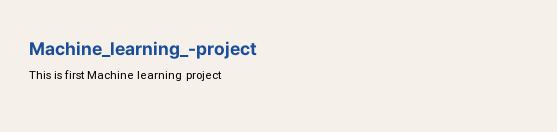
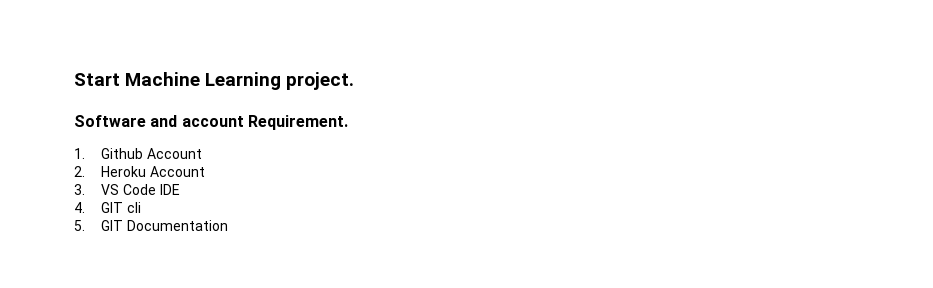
[29,41,257,59] [29,70,222,81] Machine_learning_-project // This is first Machine learning project -> [74,72,355,90] [74,115,348,130] [74,148,202,159] [74,166,205,177] [74,184,180,195] [74,202,141,213] [74,220,228,231] Start Machine Learning project. // Software and account Requirement. // 1. Github Account // 2. Heroku Account // 3. VS Code IDE // 4. GIT cli // 5. GIT Documentation

